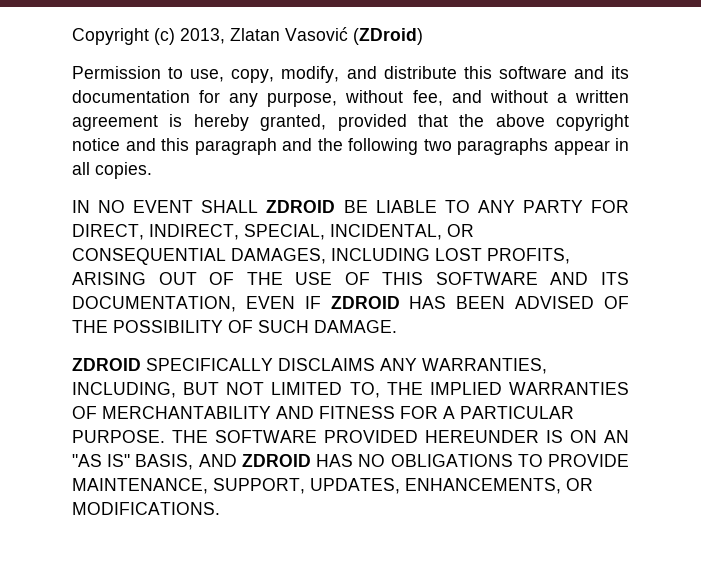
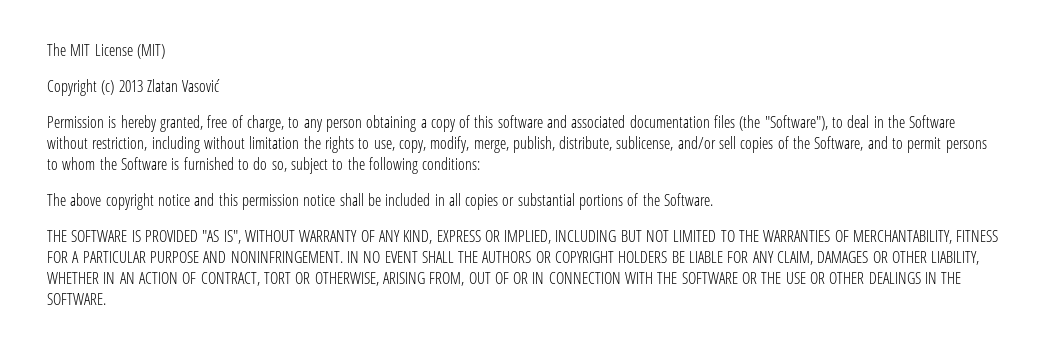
(72, 36) none -> [47,43,165,59] The MIT License (MIT) //
[180,28,225,44] 2013, -> [118,80,143,92] 2013
[353,28,423,45] (ZDroid) -> (221, 85) none
[168,66,630,83] [72,90,629,107] [72,114,485,131] to use, copy, modify, and distribute this software and its documentation for any purpose, without fee, and without a written agreement is hereby granted, provided that the -> [108,115,956,132] [47,136,987,153] [47,157,481,174] [47,193,66,206] is hereby granted, free of charge, to any person obtaining a copy of this software and associated documentation files (the "Software"), to deal in the Software without restriction, including without limitation the rights to use, copy, modify, merge, publish, distribute, sublicense, and/or sell copies of the Software, and to permit persons to whom the Software is furnished to do so, subject to the following conditions: // The
[194,138,629,155] [72,162,152,179] [72,200,630,213] [72,224,474,240] [72,248,570,265] [72,272,629,285] [72,296,629,312] [72,320,397,333] [72,358,547,374] [72,382,630,398] [72,406,574,419] [72,430,629,443] [72,454,629,470] [72,478,593,494] [72,502,220,515] paragraph and the following two paragraphs appear in all copies. // IN NO EVENT SHALL ZDROID BE LIABLE TO ANY PARTY FOR DIRECT, INDIRECT, SPECIAL, INCIDENTAL, OR CONSEQUENTIAL DAMAGES, INCLUDING LOST PROFITS, ARISING OUT OF THE USE OF THIS SOFTWARE AND ITS DOCUMENTATION, EVEN IF ZDROID HAS BEEN ADVISED OF THE POSSIBILITY OF SUCH DAMAGE. // ZDROID SPECIFICALLY DISCLAIMS ANY WARRANTIES, INCLUDING, BUT NOT LIMITED TO, THE IMPLIED WARRANTIES OF MERCHANTABILITY AND FITNESS FOR A PARTICULAR PURPOSE. THE SOFTWARE PROVIDED HEREUNDER IS ON AN "AS IS" BASIS, AND ZDROID HAS NO OBLIGATIONS TO PROVIDE MAINTENANCE, SUPPORT, UPDATES, ENHANCEMENTS, OR MODIFICATIONS. -> [241,193,714,210] [47,230,999,244] [47,251,980,265] [47,272,962,286] [47,293,106,305] permission notice shall be included in all copies or substantial portions of the Software. // THE SOFTWARE IS PROVIDED "AS IS", WITHOUT WARRANTY OF ANY KIND, EXPRESS OR IMPLIED, INCLUDING BUT NOT LIMITED TO THE WARRANTIES OF MERCHANTABILITY, FITNESS FOR A PARTICULAR PURPOSE AND NONINFRINGEMENT. IN NO EVENT SHALL THE AUTHORS OR COPYRIGHT HOLDERS BE LIABLE FOR ANY CLAIM, DAMAGES OR OTHER LIABILITY, WHETHER IN AN ACTION OF CONTRACT, TORT OR OTHERWISE, ARISING FROM, OUT OF OR IN CONNECTION WITH THE SOFTWARE OR THE USE OR OTHER DEALINGS IN THE SOFTWARE.

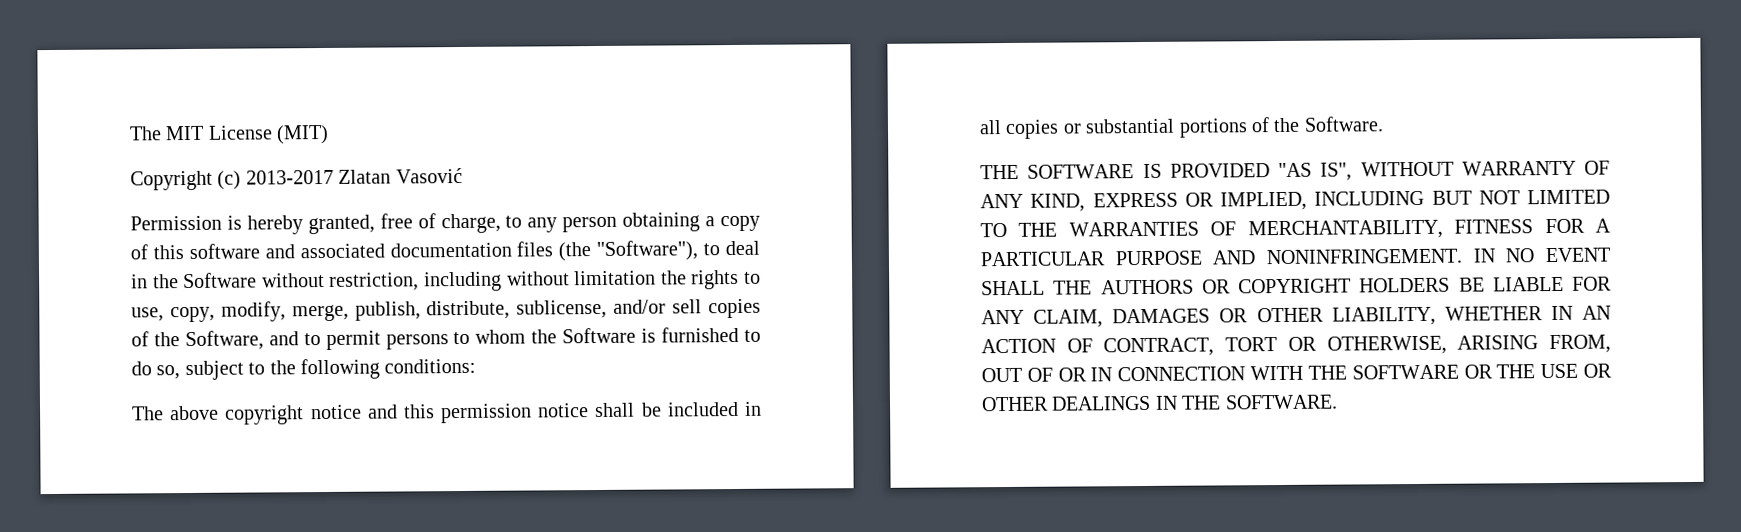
[118,80,143,92] 2013 -> [245,169,334,185] 2013-2017

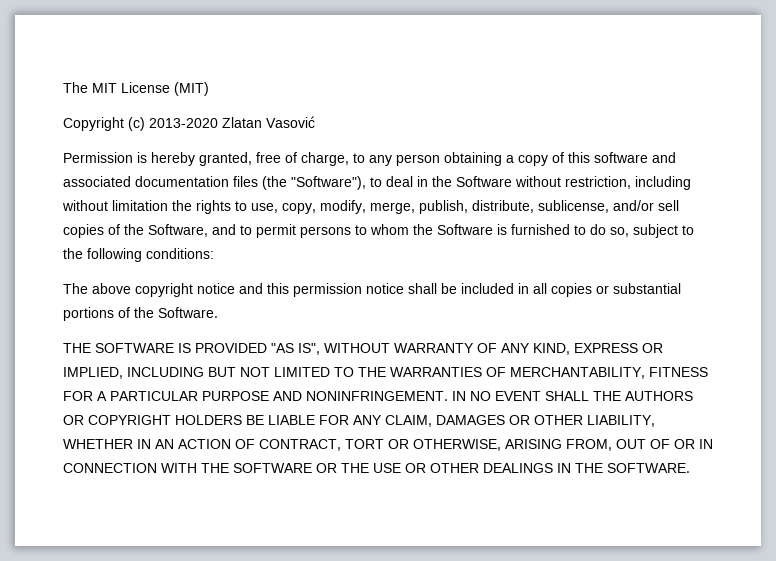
[245,169,334,185] 2013-2017 -> [149,118,218,128] 2013-2020

